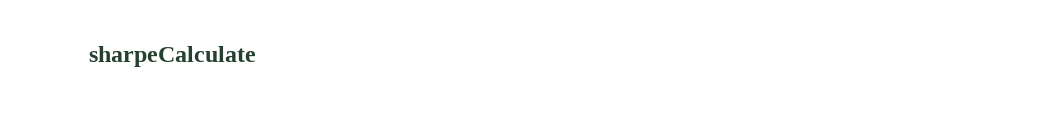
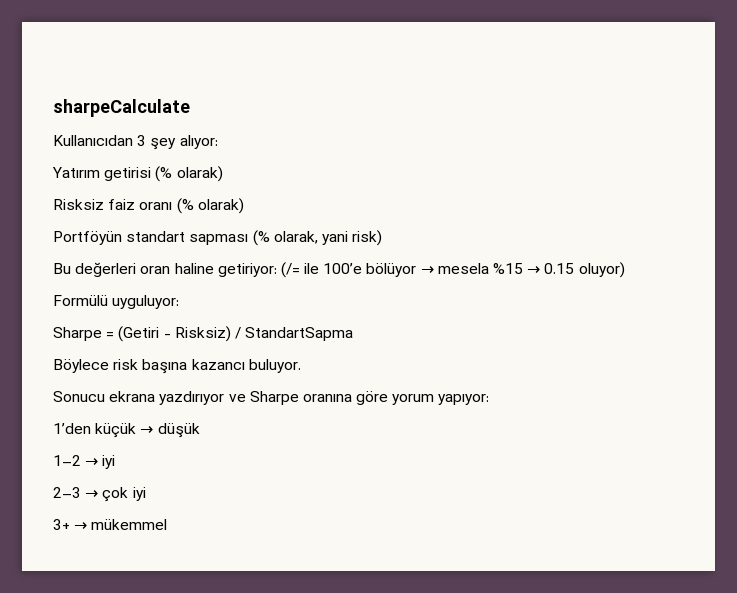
(256, 56) none -> [53,135,218,150] [52,166,223,182] [53,198,244,214] [53,230,383,246] [53,262,625,278] [53,295,180,309] [53,326,354,342] [53,359,301,374] [53,391,490,405] [53,423,200,438] [53,455,116,469] [53,487,146,502] [53,519,168,530] // Kullanıcıdan 3 şey alıyor: // Yatırım getirisi (% olarak) // Risksiz faiz oranı (% olarak) // Portföyün standart sapması (% olarak, yani risk) // Bu değerleri oran haline getiriyor: (/= ile 100’e bölüyor → mesela %15 → 0.15 oluyor) // Formülü uyguluyor: // Sharpe = (Getiri - Risksiz) / StandartSapma // Böylece risk başına kazancı buluyor. // Sonucu ekrana yazdırıyor ve Sharpe oranına göre yorum yapıyor: // 1’den küçük → düşük // 1–2 → iyi // 2–3 → çok iyi // 3+ → mükemmel

